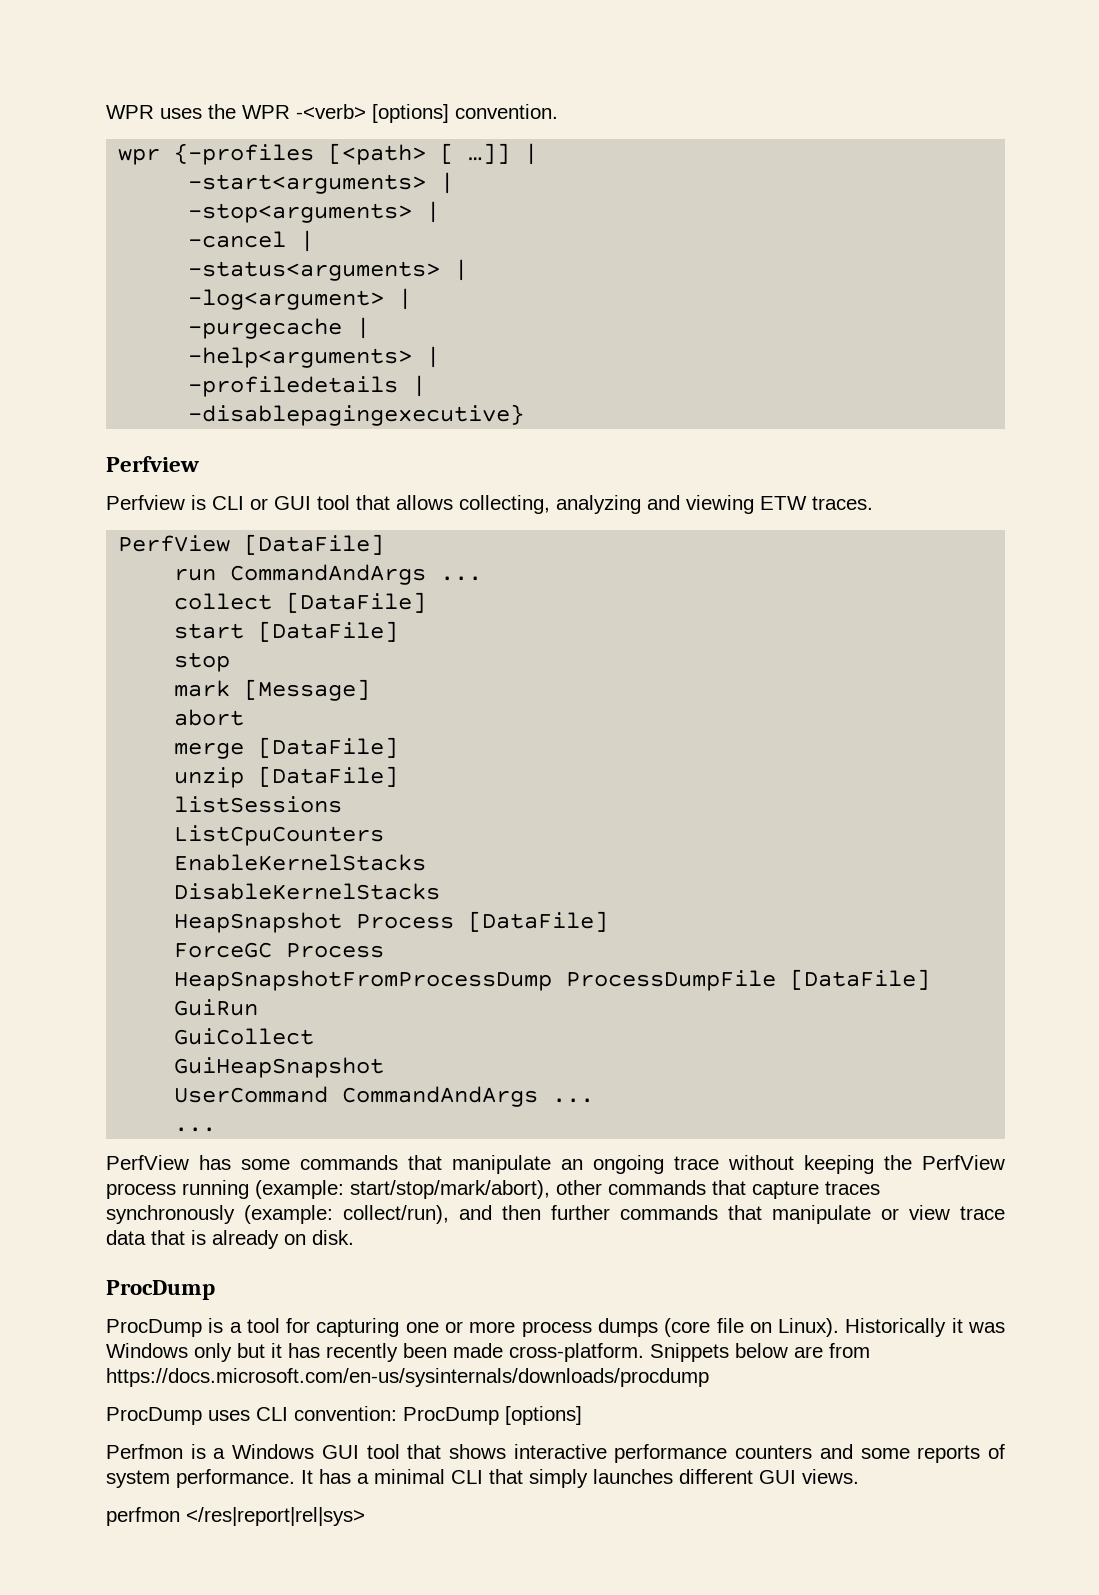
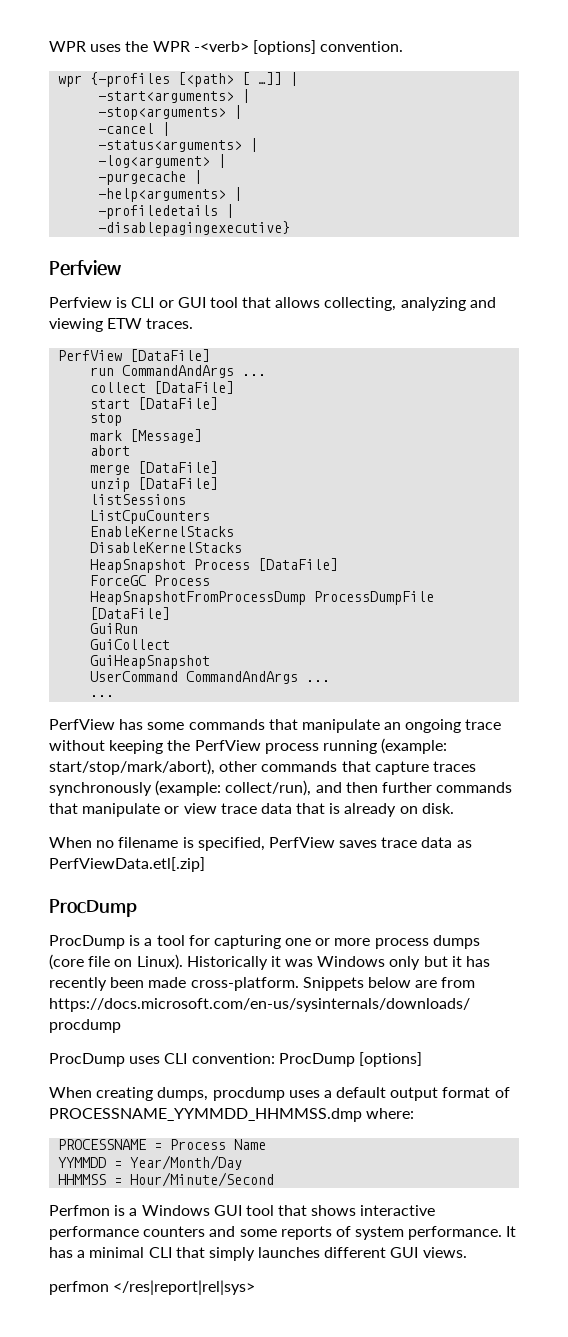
(354, 1237) none -> [49,837,472,851] [49,857,205,872] // When no filename is specified, PerfView saves trace data as PerfViewData.etl[.zip]
(582, 1415) none -> [49,1087,510,1101] [49,1108,415,1122] [58,1139,267,1150] [58,1155,243,1170] [58,1172,275,1187] // When creating dumps, procdump uses a default output format of PROCESSNAME_YYMMDD_HHMMSS.dmp where: // PROCESSNAME = Process Name // YYMMDD = Year/Month/Day // HHMMSS = Hour/Minute/Second

